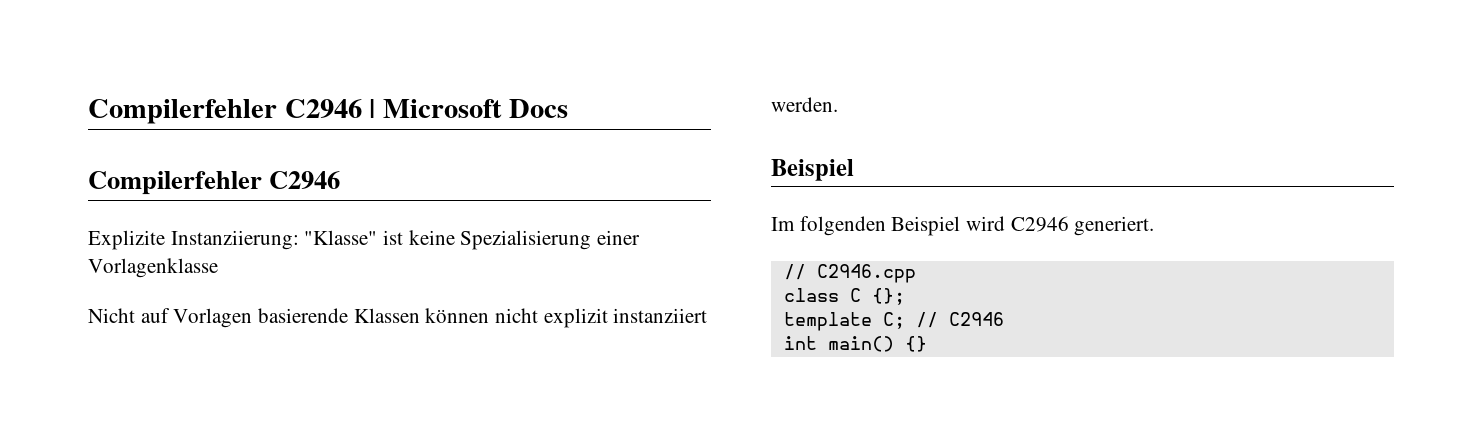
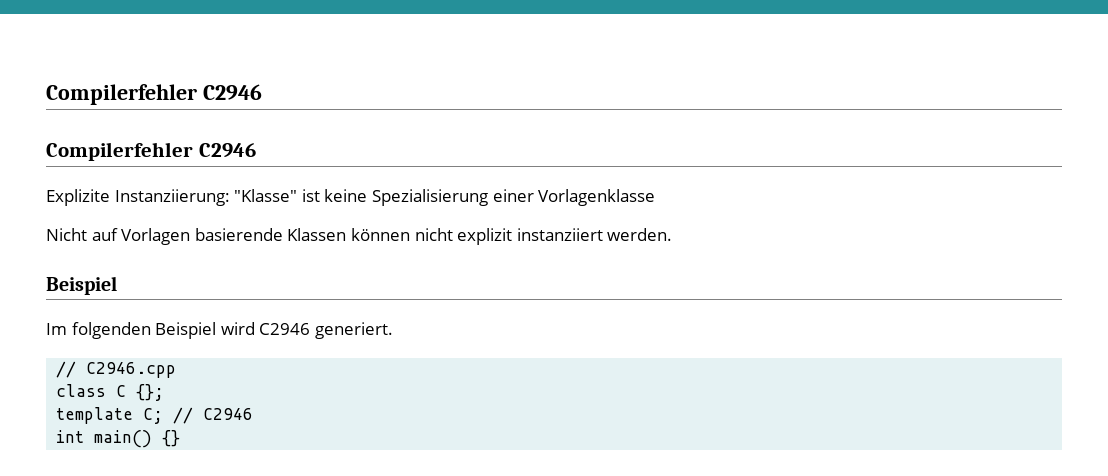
[88,99,568,124] Compilerfehler C2946 | Microsoft Docs -> [46,84,262,105] Compilerfehler C2946

